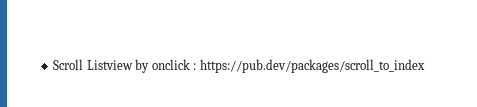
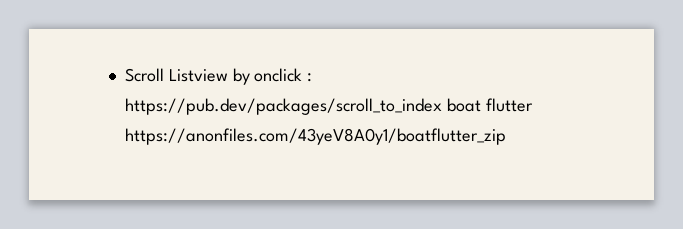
(425, 66) none -> [446,98,533,112] [124,128,506,145] boat flutter https://anonfiles.com/43yeV8A0y1/boatflutter_zip

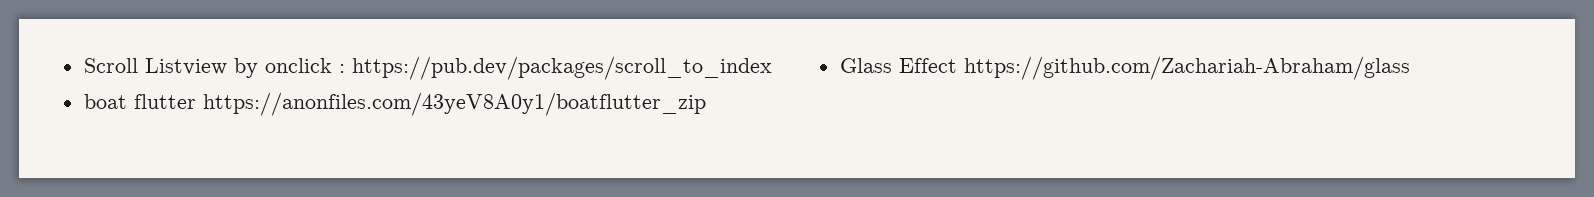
(442, 106) none -> (772, 68) //
(506, 136) none -> [839,56,1410,80] // Glass Effect https://github.com/Zachariah-Abraham/glass

